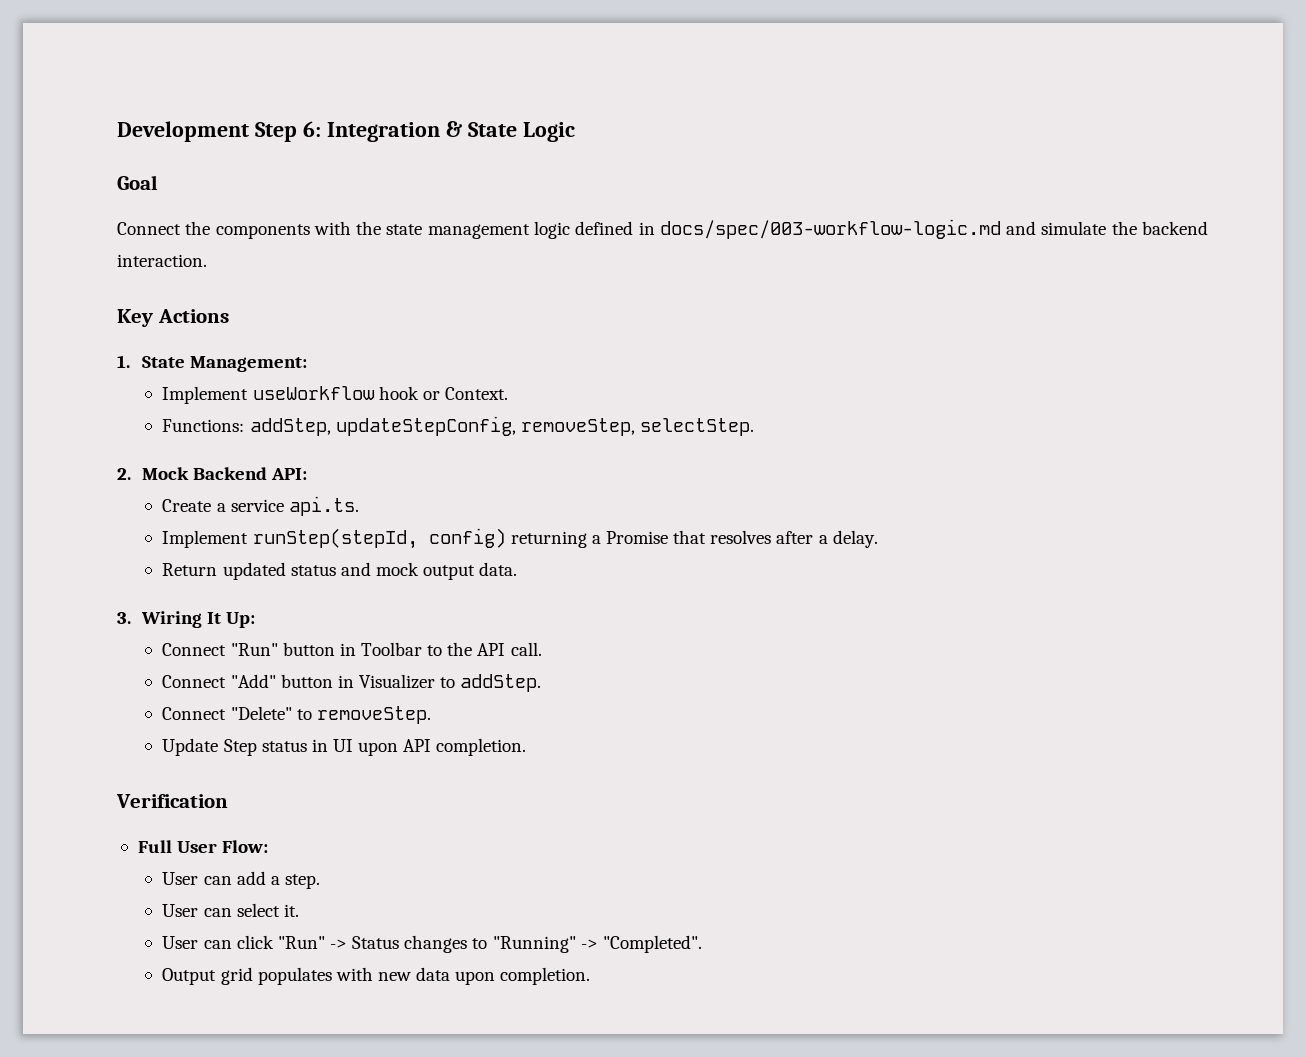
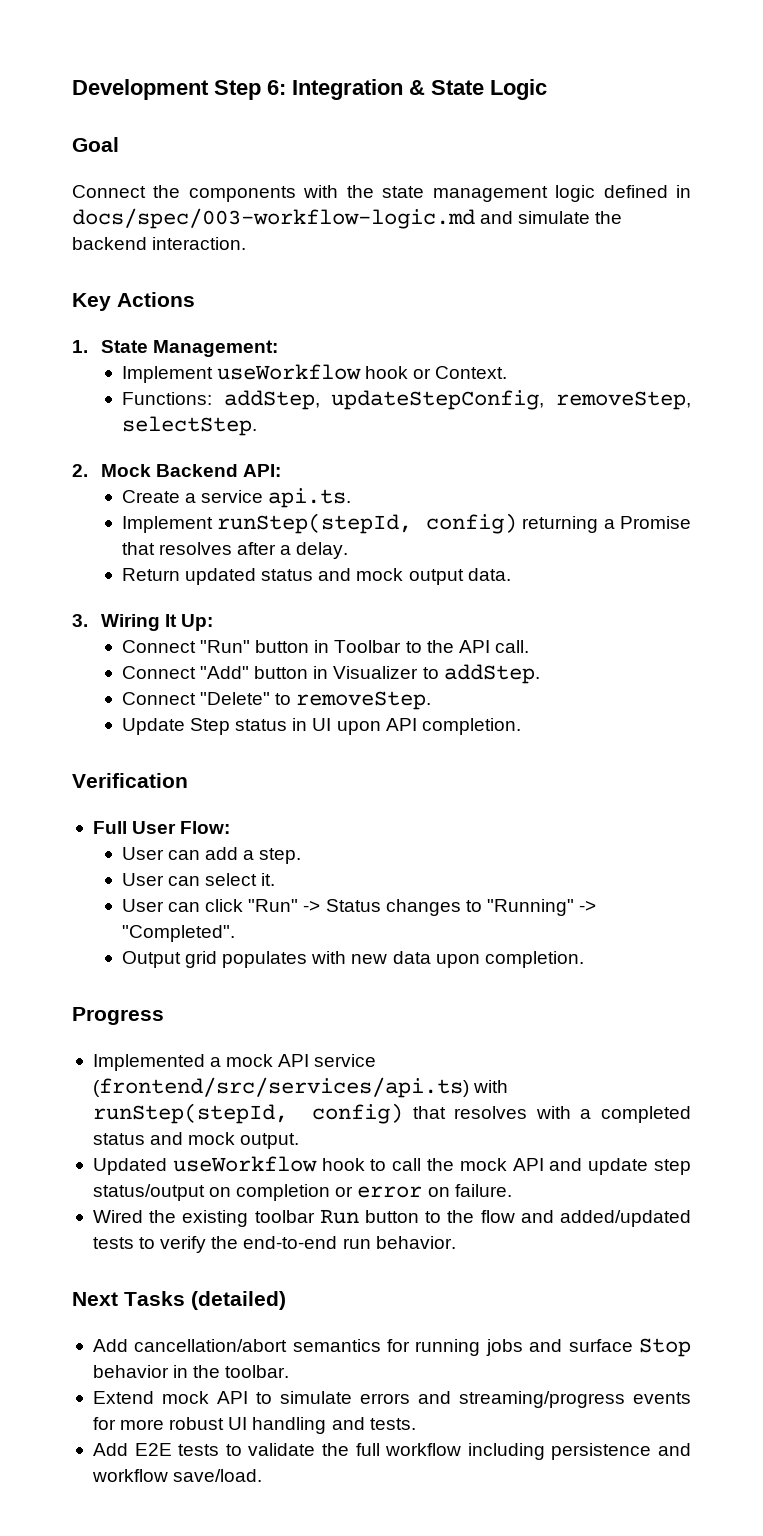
(591, 976) none -> [72,1007,164,1025] [92,1054,377,1071] [92,1077,509,1098] [92,1103,691,1124] [92,1132,300,1149] [92,1156,692,1175] [92,1184,512,1201] [92,1209,692,1227] [92,1236,456,1253] [72,1291,286,1310] [92,1338,691,1357] [92,1365,290,1378] [92,1391,691,1408] [92,1417,416,1434] [92,1443,692,1460] [91,1469,263,1482] // Progress // Implemented a mock API service (frontend/src/services/api.ts) with runStep(stepId, config) that resolves with a completed status and mock output. // Updated useWorkflow hook to call the mock API and update step status/output on completion or error on failure. // Wired the existing toolbar Run button to the flow and added/updated tests to verify the end-to-end run behavior. // Next Tasks (detailed) // Add cancellation/abort semantics for running jobs and surface Stop behavior in the toolbar. // Extend mock API to simulate errors and streaming/progress events for more robust UI handling and tests. // Add E2E tests to validate the full workflow including persistence and workflow save/load.

